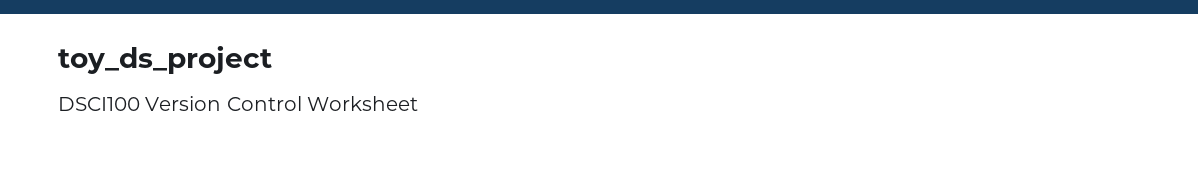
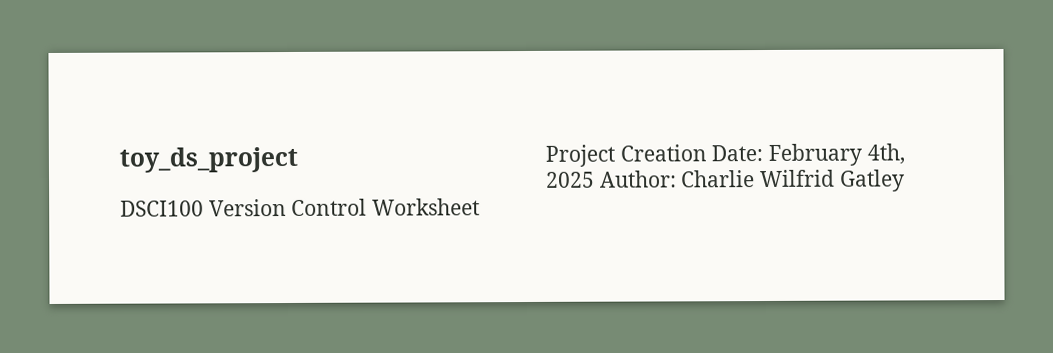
(419, 103) none -> [545,143,905,167] [545,169,905,192] Project Creation Date: February 4th, 2025 Author: Charlie Wilfrid Gatley

